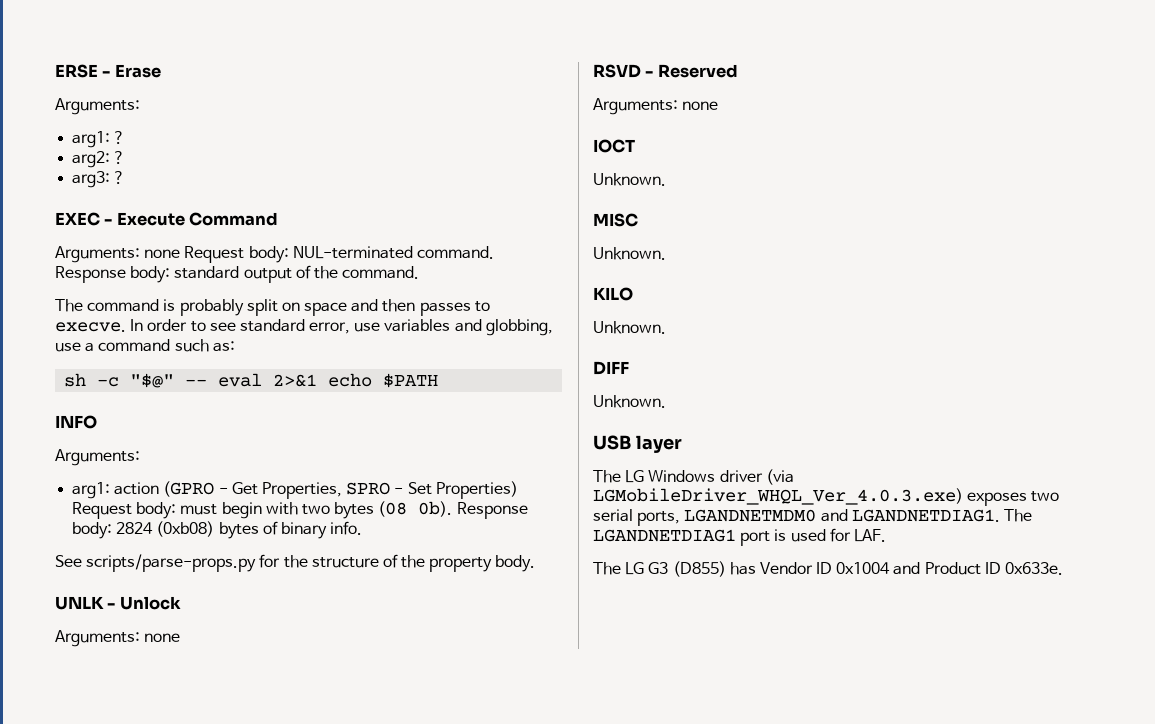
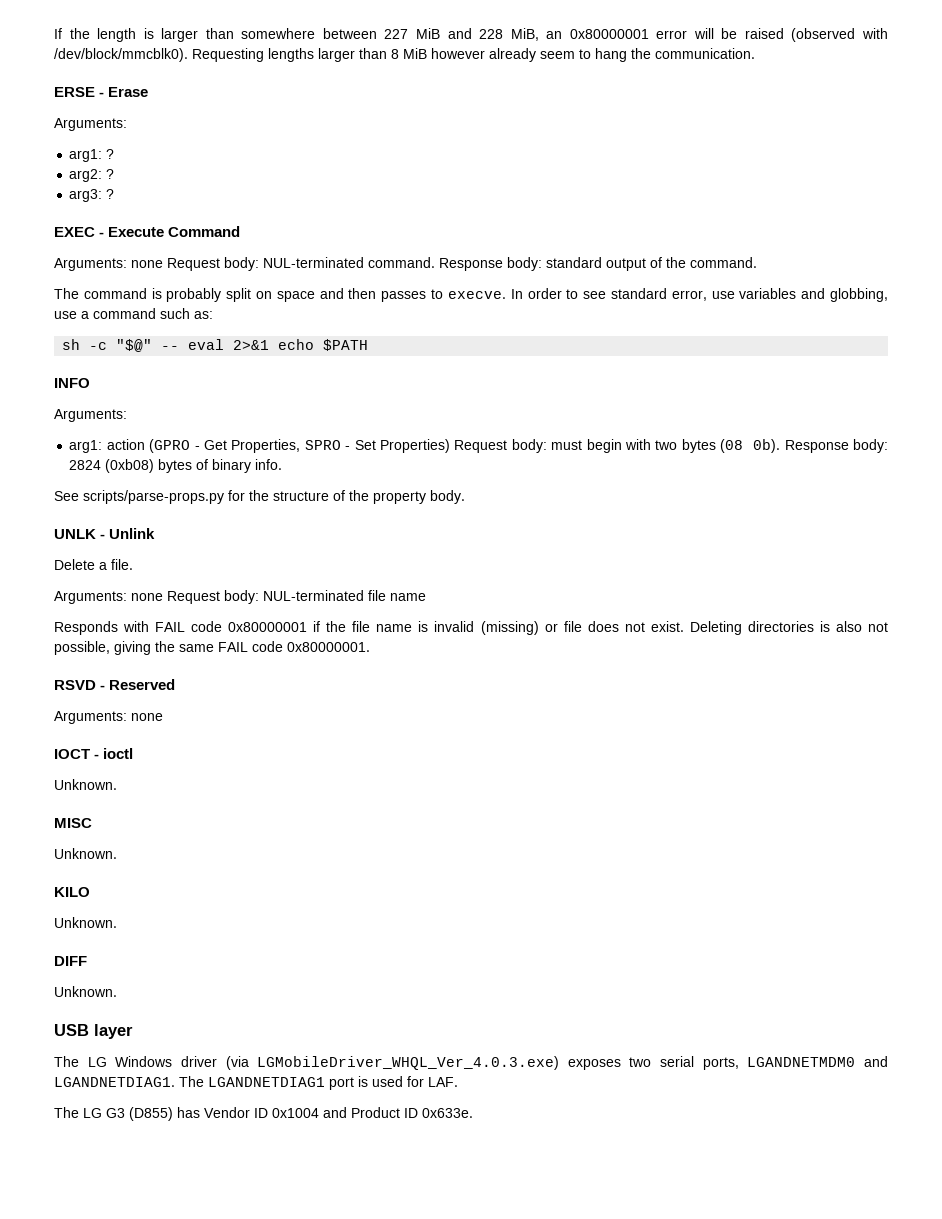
(55, 71) none -> [54,28,888,42] [54,48,755,62] If the length is larger than somewhere between 227 MiB and 228 MiB, an 0x80000001 error will be raised (observed with /dev/block/mmcblk0). Requesting lengths larger than 8 MiB however already seem to hang the communication. //
[119,596,181,610] [55,630,181,647] Unlock // Arguments: none -> [109,528,156,539] [54,559,133,570] [54,590,426,604] [54,621,888,635] [54,641,370,655] Unlink // Delete a file. // Arguments: none Request body: NUL-terminated file name // Responds with FAIL code 0x80000001 if the file name is invalid (missing) or file does not exist. Deleting directories is also not possible, giving the same FAIL code 0x80000001.
(635, 146) none -> [94,748,134,759] - ioctl

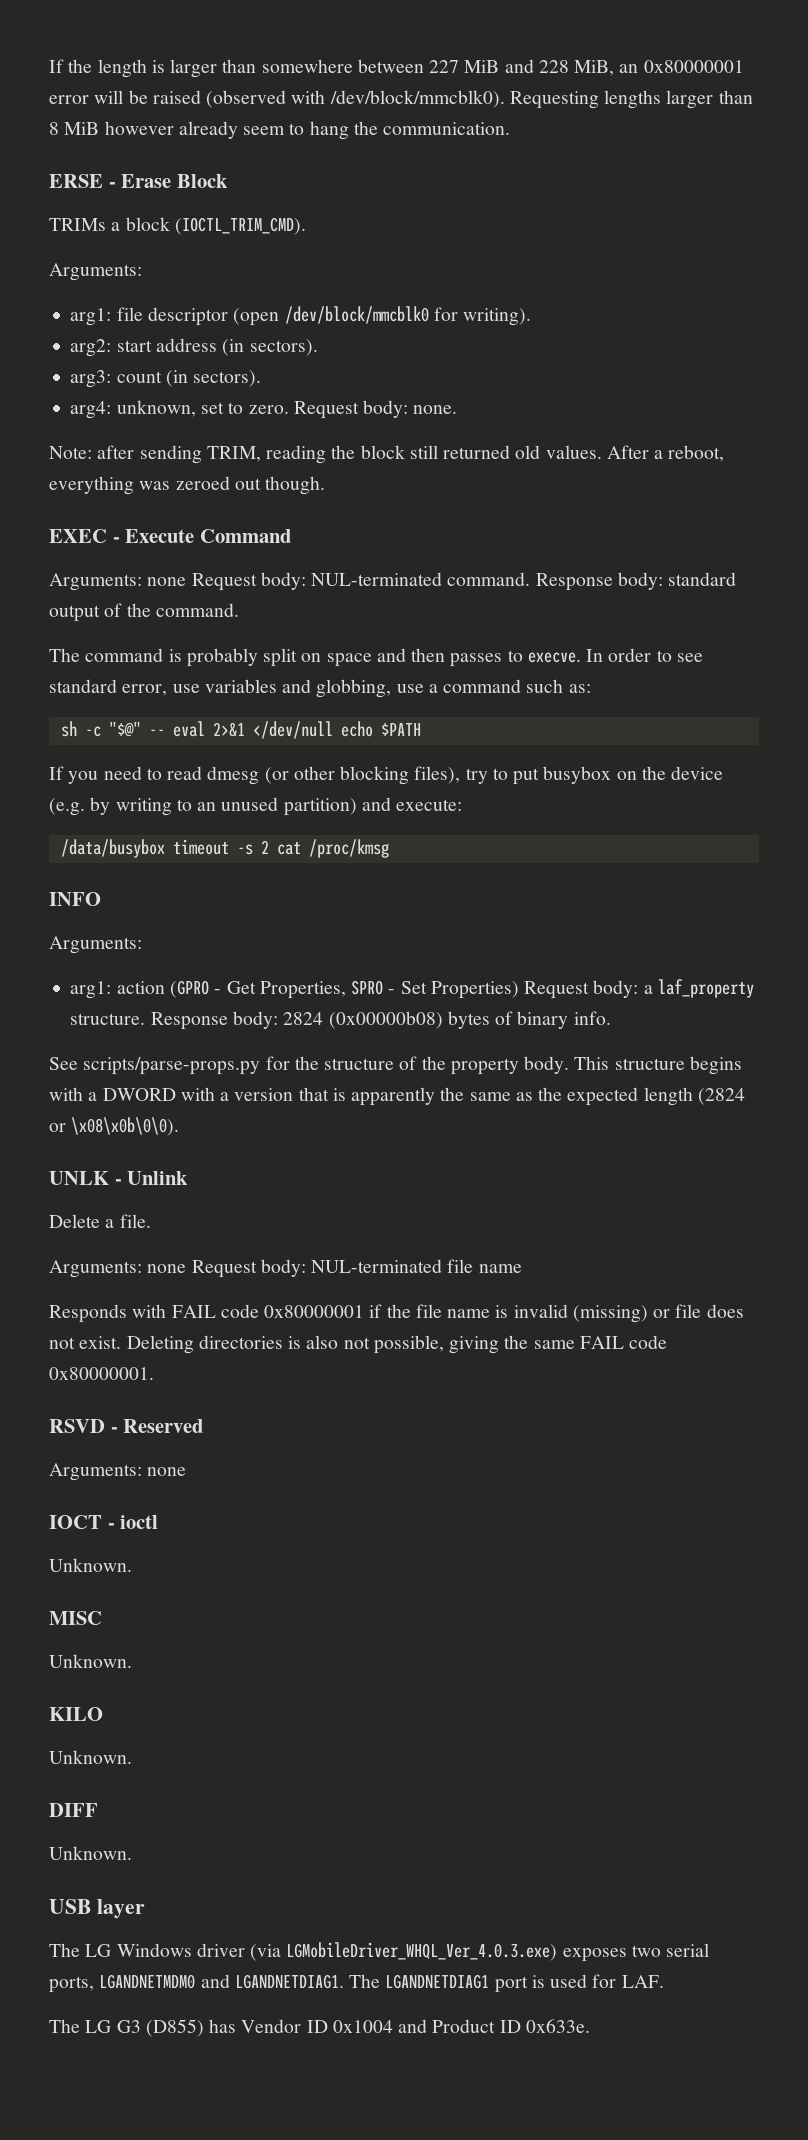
[54,118,127,131] [69,149,115,162] [69,169,115,182] [69,189,115,202] // Arguments: // arg1: ? // arg2: ? // arg3: ? -> [176,174,228,188] [49,217,306,235] [49,263,142,281] [70,306,532,326] [70,338,318,357] [70,370,262,388] [70,400,458,419] [49,445,725,464] [49,476,326,495] Block // TRIMs a block (IOCTL_TRIM_CMD). // Arguments: // arg1: file descriptor (open /dev/block/mmcblk0 for writing). // arg2: start address (in sectors). // arg3: count (in sectors). // arg4: unknown, set to zero. Request body: none. // Note: after sending TRIM, reading the block still returned old values. After a reboot, everything was zeroed out though.
(270, 345) none -> [252,721,333,739] </dev/null
(369, 345) none -> [49,766,724,785] [49,797,463,816] [60,839,389,858] // If you need to read dmesg (or other blocking files), try to put busybox on the device (e.g. by writing to an unused partition) and execute: // /data/busybox timeout -s 2 cat /proc/kmsg
[551,439,781,453] must begin with two bytes (08 0b). -> [643,979,754,998] [70,1013,146,1025] a laf_property structure.
[105,459,155,473] (0xb08) -> [328,1011,443,1029] (0x00000b08)
(465, 497) none -> [574,1056,742,1075] [49,1087,745,1106] [49,1117,180,1136] This structure begins with a DWORD with a version that is apparently the same as the expected length (2824 or \x08\x0b\0\0).

